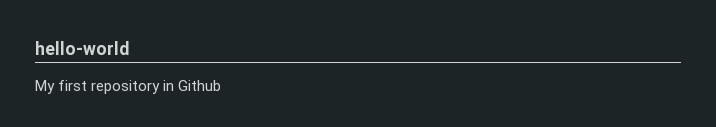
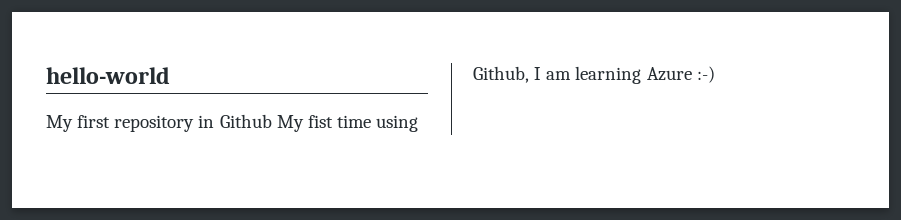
(222, 85) none -> [276,115,419,132] [473,66,715,84] My fist time using Github, I am learning Azure :-)

